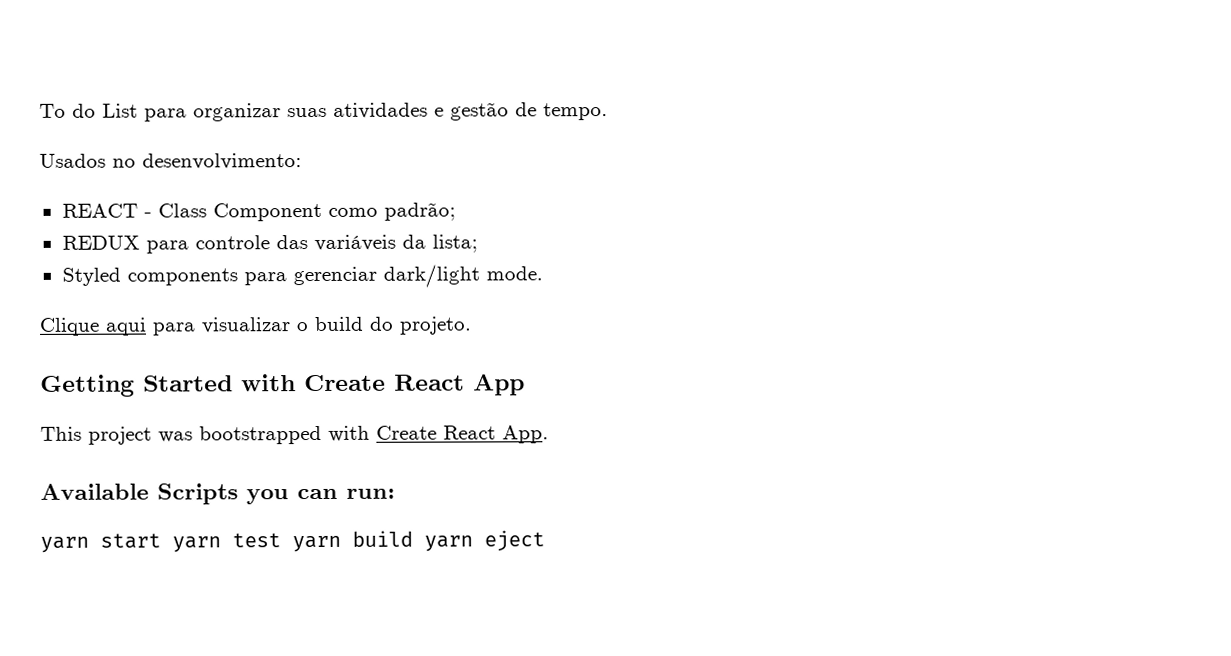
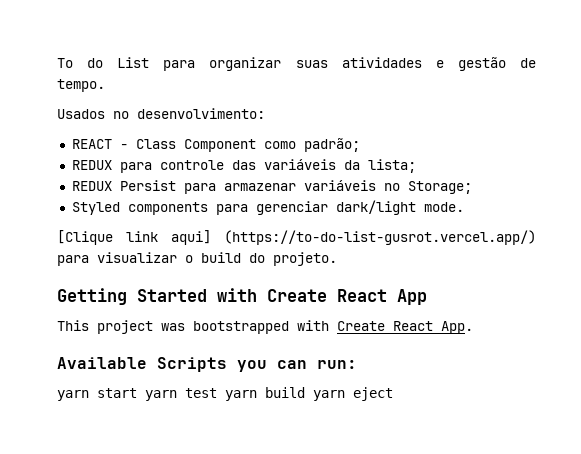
(478, 243) none -> [71,180,472,194] // REDUX Persist para armazenar variáveis no Storage;
[39,317,147,336] Clique aqui -> [57,230,536,245] [Clique link aqui] (https://to-do-list-gusrot.vercel.app/)

